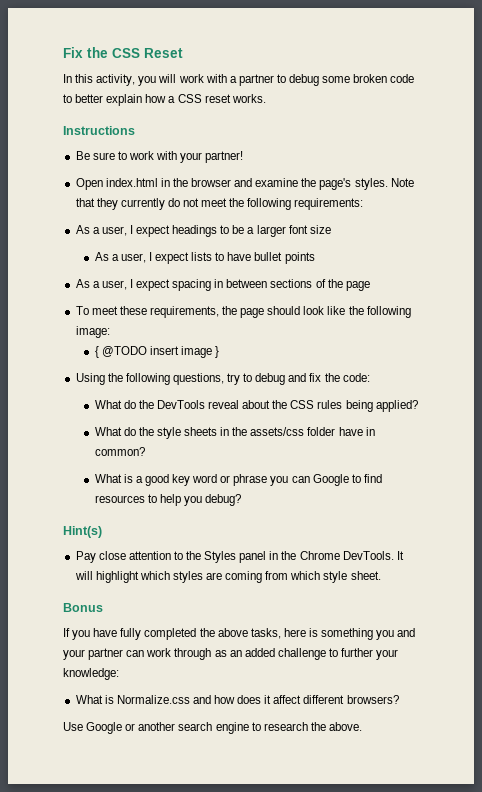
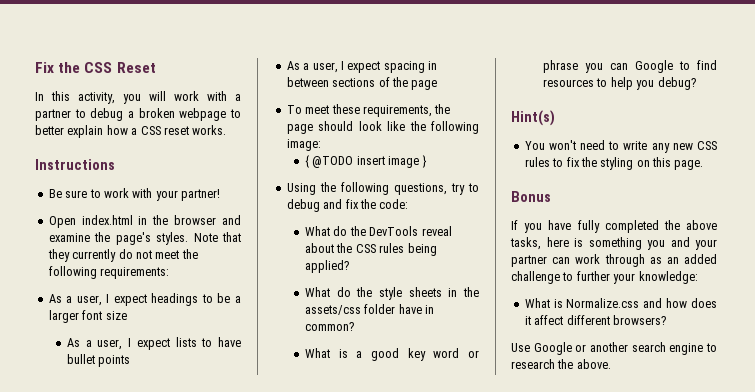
[322,74,415,83] some broken code -> [128,108,227,121] a broken webpage
[75,551,404,563] [74,571,381,583] Pay close attention to the Styles panel in the Chrome DevTools. It will highlight which styles are coming from which style sheet. -> [524,140,717,153] [524,157,704,170] You won't need to write any new CSS rules to fix the styling on this page.

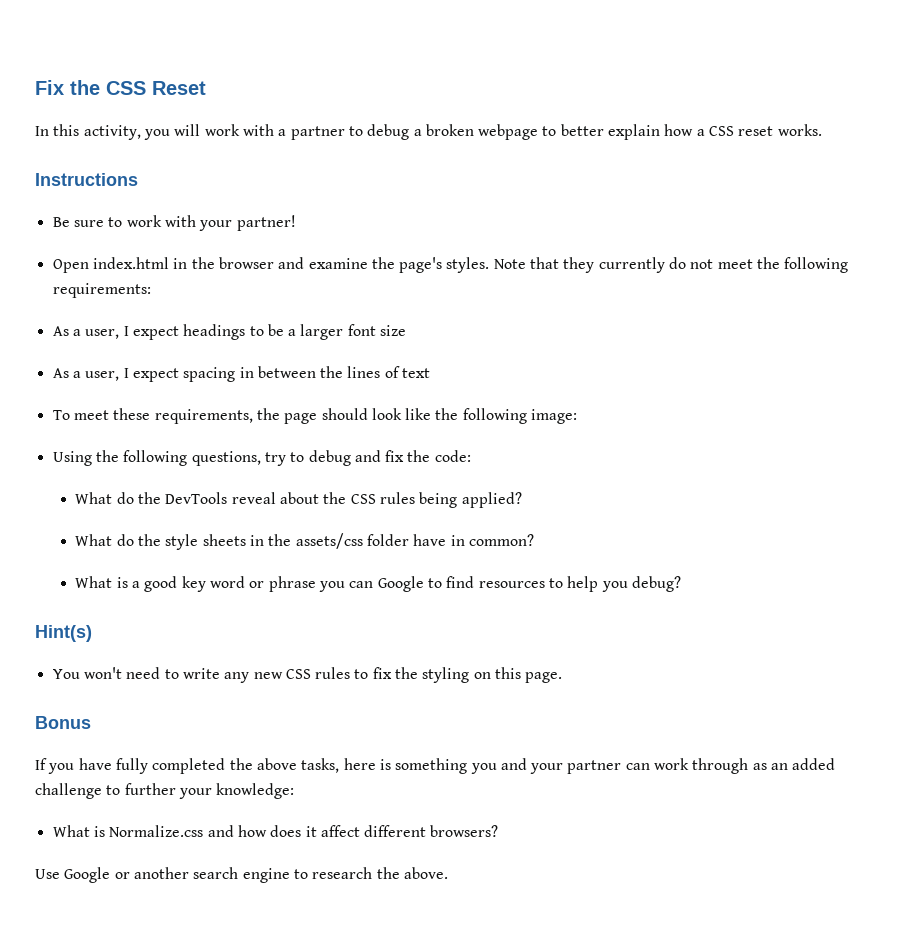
[67,337,242,350] [67,354,131,367] // As a user, I expect lists to have bullet points -> (407, 330) none
[332,77,438,90] sections of the page -> [320,366,431,378] the lines of text
[305,155,427,168] // { @TODO insert image } -> (578, 416) none

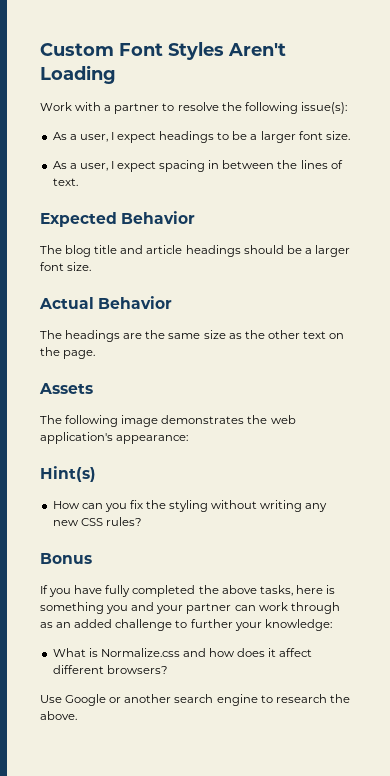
[35,80,206,95] [35,124,822,140] [35,173,138,186] [52,215,296,231] [52,257,849,273] [52,283,151,298] Fix the CSS Reset // In this activity, you will work with a partner to debug a broken webpage to better explain how a CSS reset works. // Instructions // Be sure to work with your partner! // Open index.html in the browser and examine the page's styles. Note that they currently do not meet the following requirements: -> [40,42,286,60] [40,65,116,84] [40,102,347,114] Custom Font Styles Aren't Loading // Work with a partner to resolve the following issue(s):
[380,325,407,336] size -> [325,131,350,140] size.
[402,368,431,378] [52,408,578,424] [52,450,471,466] [75,492,522,508] [75,533,535,550] [75,576,681,592] [35,625,92,642] [52,667,563,683] text // To meet these requirements, the page should look like the following image: // Using the following questions, try to debug and fix the code: // What do the DevTools reveal about the CSS rules being applied? // What do the style sheets in the assets/css folder have in common? // What is a good key word or phrase you can Google to find resources to help you debug? // Hint(s) // You won't need to write any new CSS rules to fix the styling on this page. -> [52,178,78,186] [40,211,196,227] [40,245,350,257] [40,262,92,271] [39,296,173,309] [40,330,345,342] [40,347,96,359] [39,383,93,394] [40,415,296,427] [40,432,189,444] [40,466,96,482] [52,500,328,512] [52,517,142,526] text. // Expected Behavior // The blog title and article headings should be a larger font size. // Actual Behavior // The headings are the same size as the other text on the page. // Assets // The following image demonstrates the web application's appearance: // Hint(s) // How can you fix the styling without writing any new CSS rules?

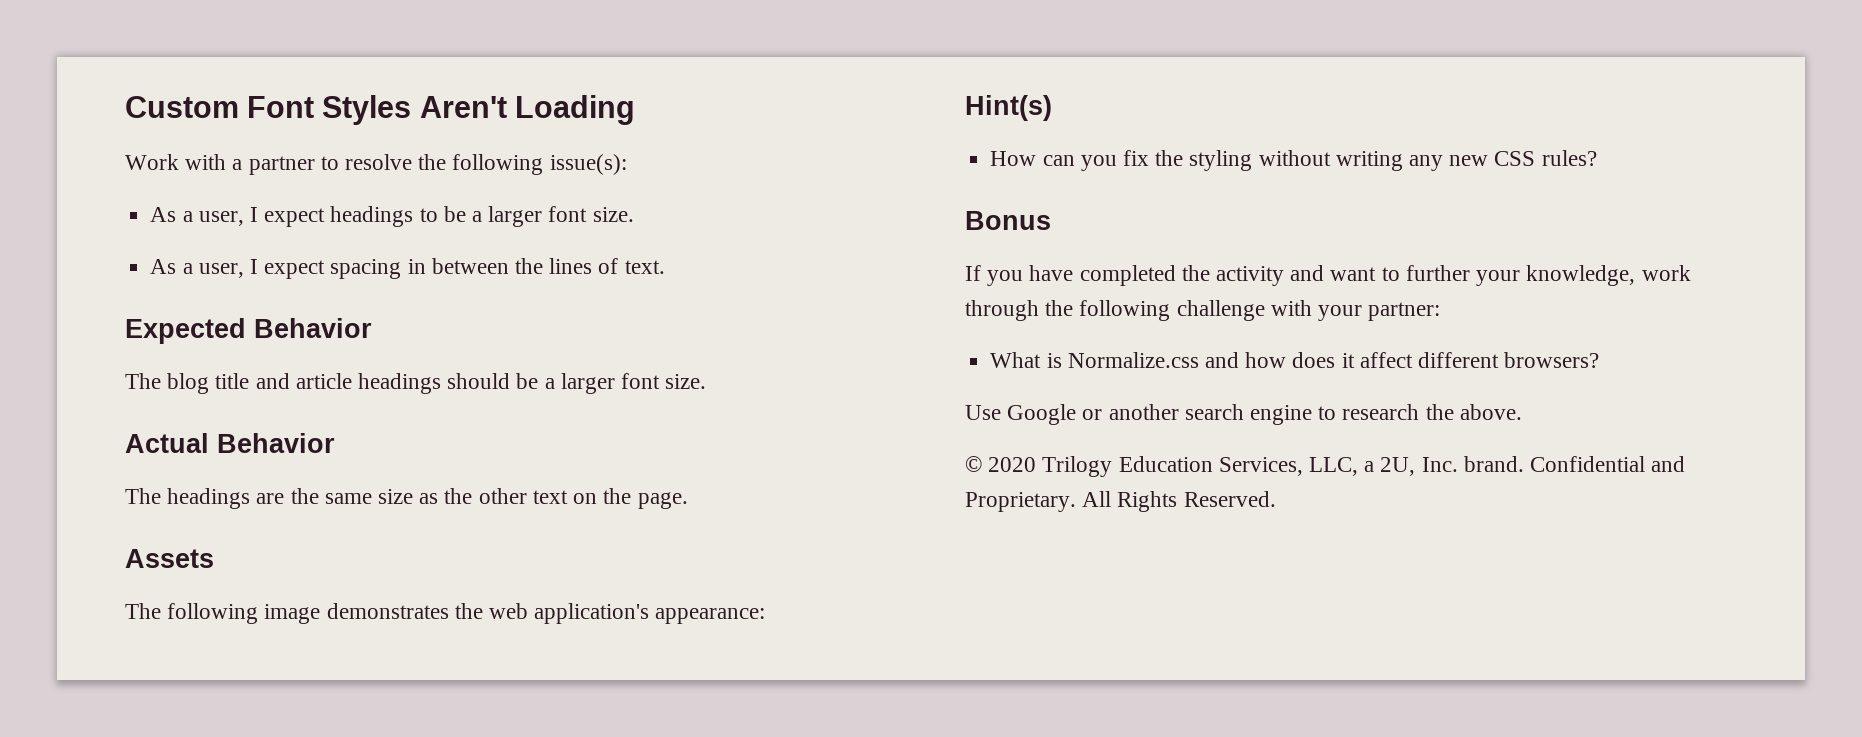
[105,585,131,597] fully -> (1074, 273) none
[221,585,335,596] [40,602,340,614] [40,619,332,631] above tasks, here is something you and your partner can work through as an added challenge to further your knowledge: -> [1216,265,1691,286] [965,300,1441,321] activity and want to further your knowledge, work through the following challenge with your partner:
(77, 715) none -> [965,456,1686,477] [965,491,1276,512] // © 2020 Trilogy Education Services, LLC, a 2U, Inc. brand. Confidential and Proprietary. All Rights Reserved.

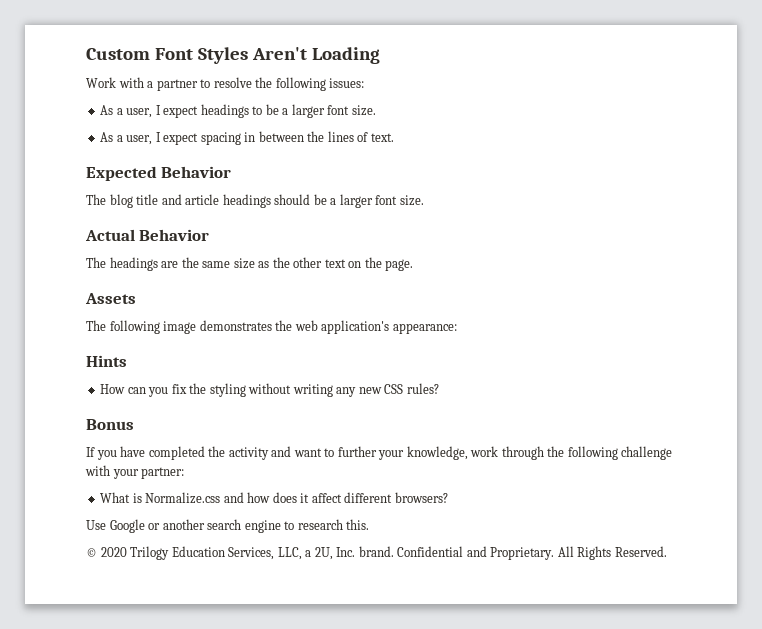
[549,154,627,175] issue(s): -> [329,78,365,88] issues:
[965,95,1052,121] Hint(s) -> [86,355,127,367] Hints
[1425,404,1522,420] the above. -> [346,519,370,530] this.

